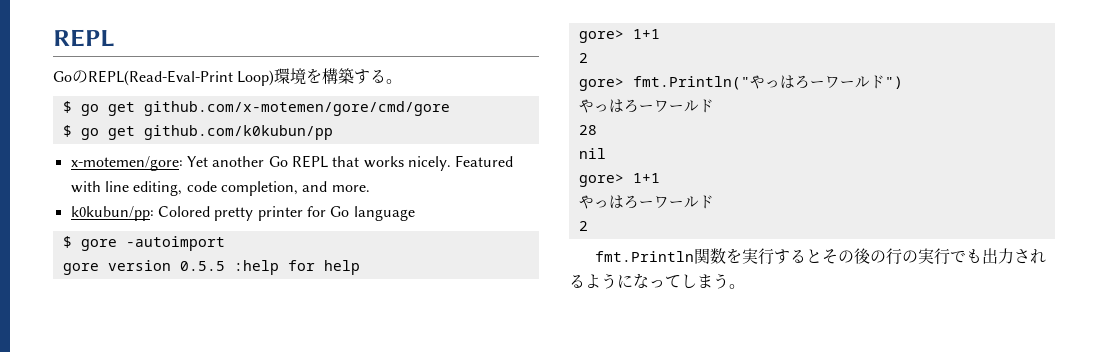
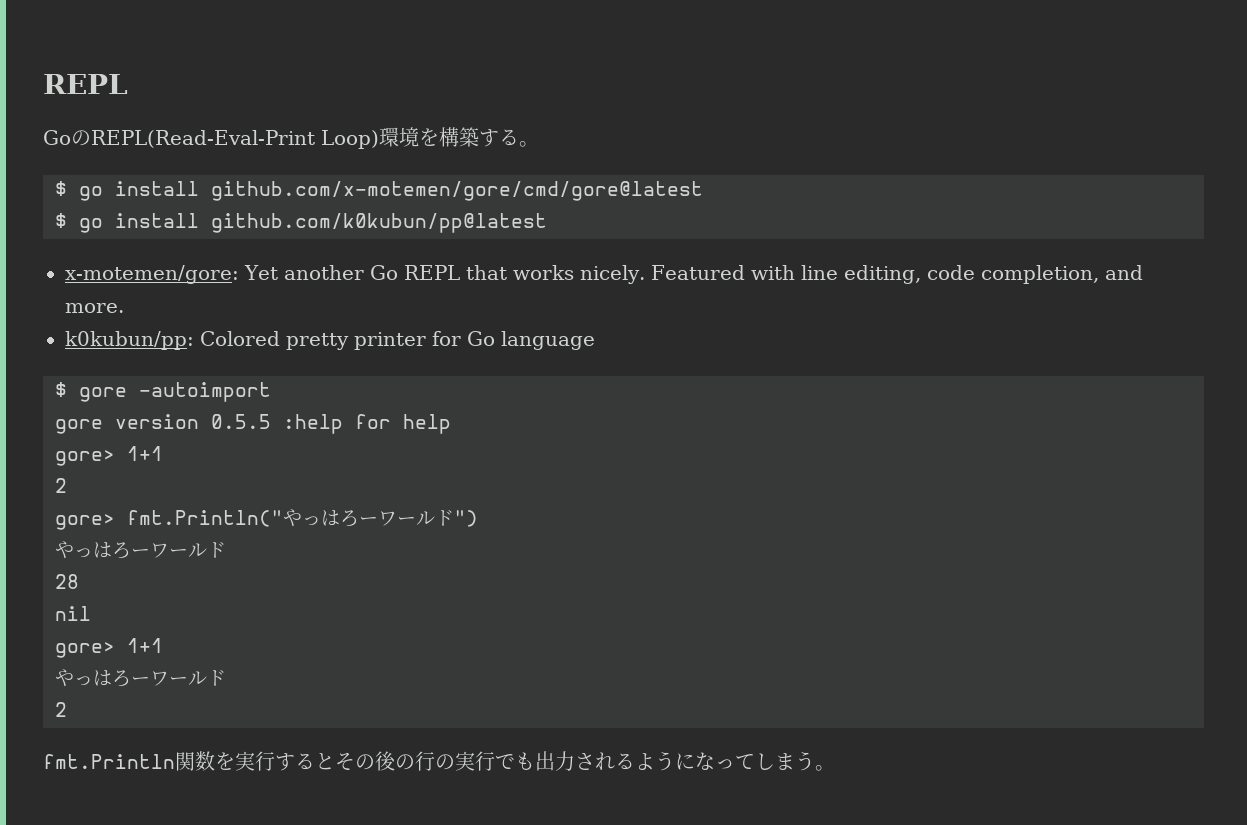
[107,101,450,116] [62,125,333,140] get github.com/x-motemen/gore/cmd/gore // $ go get github.com/k0kubun/pp -> [115,181,703,201] [55,213,547,233] install github.com/x-motemen/gore/cmd/gore@latest // $ go install github.com/k0kubun/pp@latest

